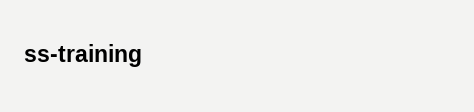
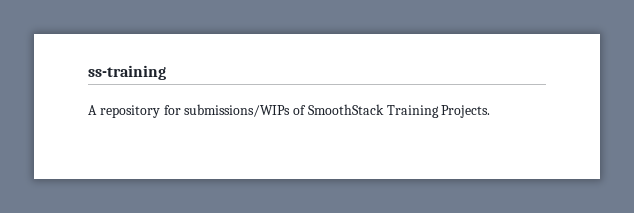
(142, 55) none -> [88,104,491,118] // A repository for submissions/WIPs of SmoothStack Training Projects.

